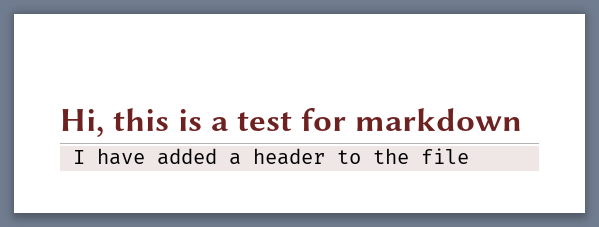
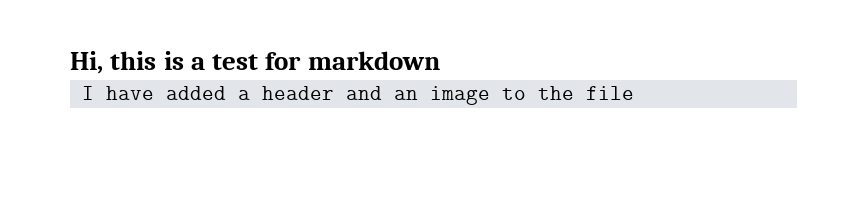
(325, 156) none -> [346,86,490,105] and an image

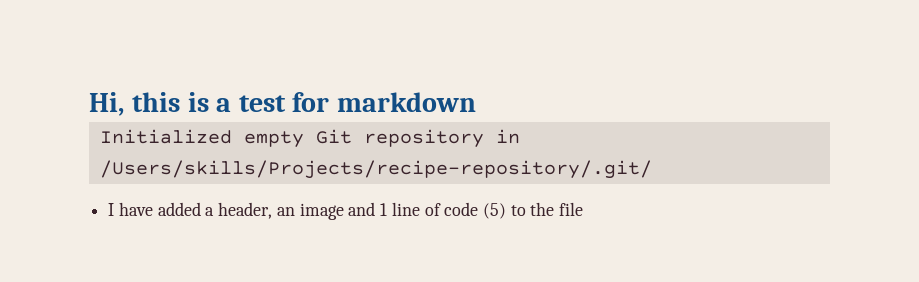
[82,86,490,105] I have added a header and an image -> [99,129,520,148] [99,160,652,179] [108,202,506,220] Initialized empty Git repository in /Users/skills/Projects/recipe-repository/.git/ // I have added a header, an image and 1 line of code (5)

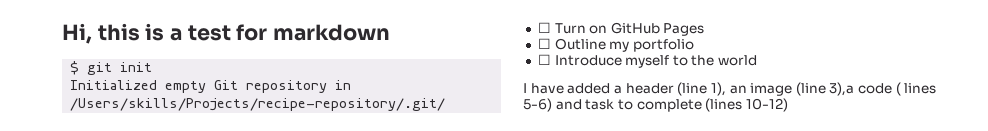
(476, 102) none -> [70,61,153,75] // $ git init
[108,202,584,220] I have added a header, an image and 1 line of code (5) to the file -> [537,22,705,36] [537,38,694,52] [537,54,758,68] [523,82,937,96] [523,98,788,112] ☐ Turn on GitHub Pages // ☐ Outline my portfolio // ☐ Introduce myself to the world // I have added a header (line 1), an image (line 3),a code ( lines 5-6) and task to complete (lines 10-12)

